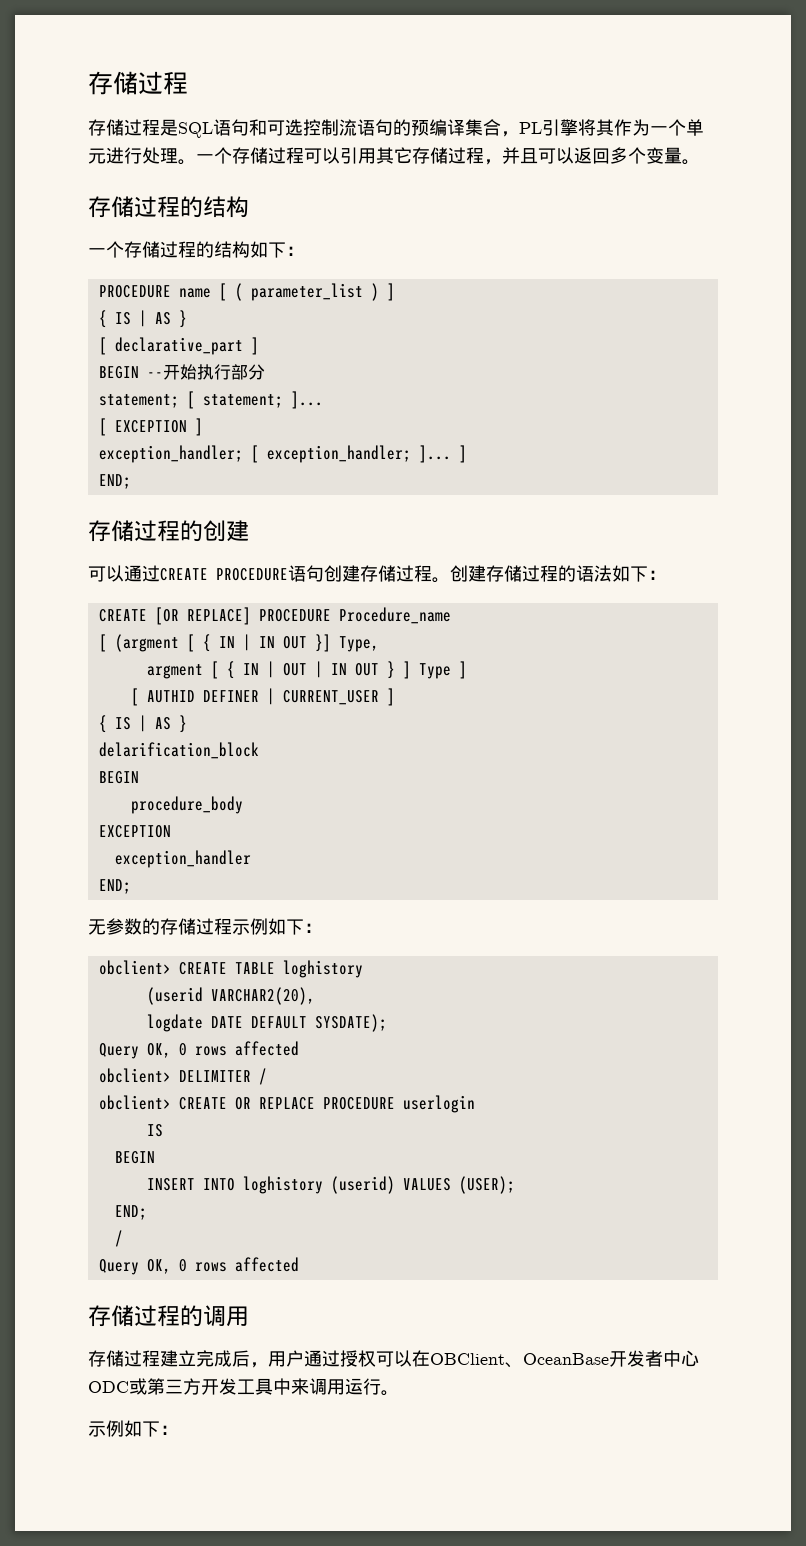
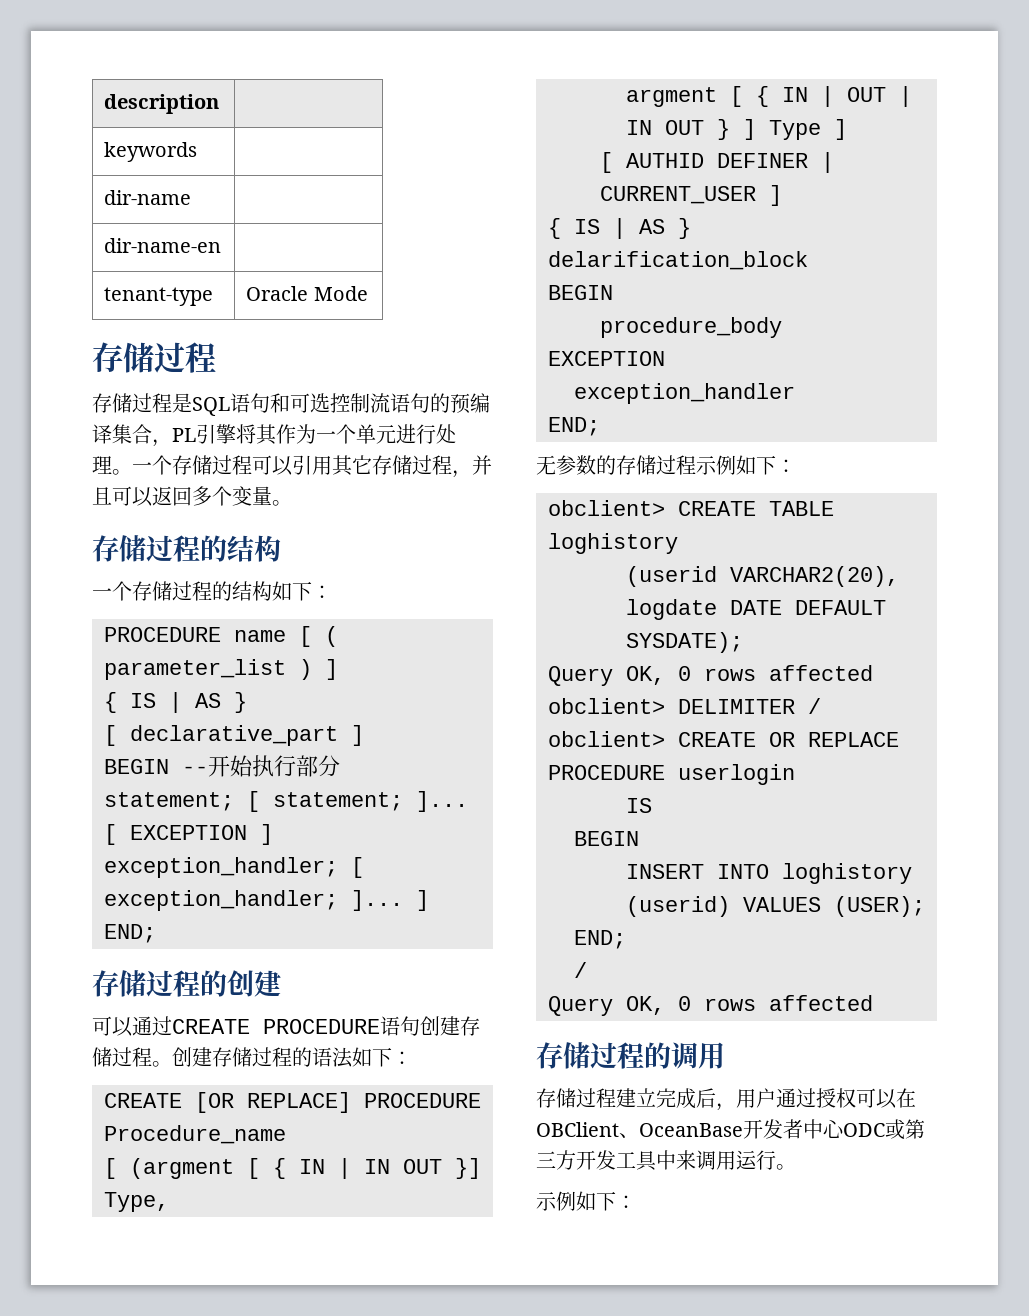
(88, 83) none -> [104,94,220,114] [104,142,198,162] [104,190,192,205] [104,238,222,253] [104,287,214,306] [246,286,368,301] description | // keywords | // dir-name | // dir-name-en | // tenant-type | Oracle Mode //

